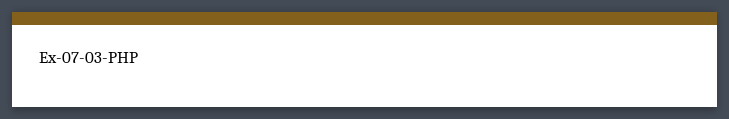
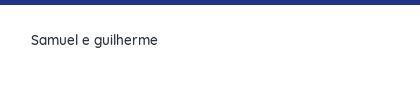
[39,52,138,63] Ex-07-03-PHP -> [31,34,158,48] Samuel e guilherme

